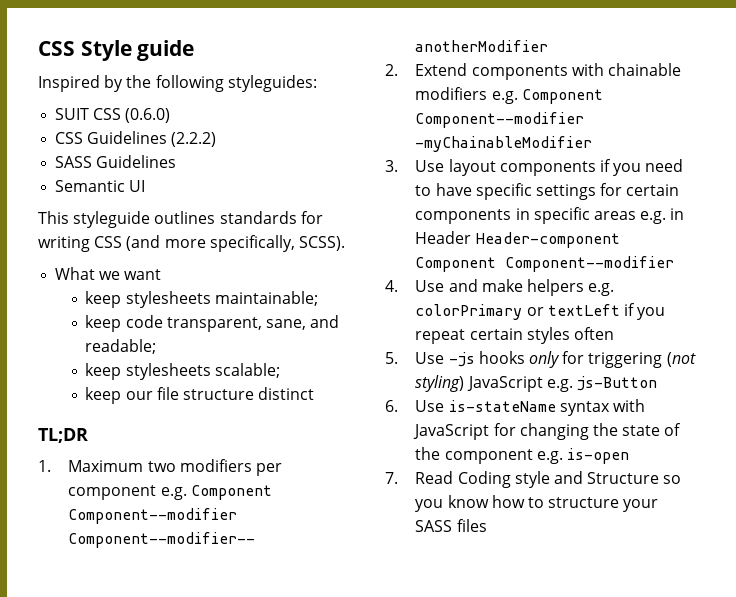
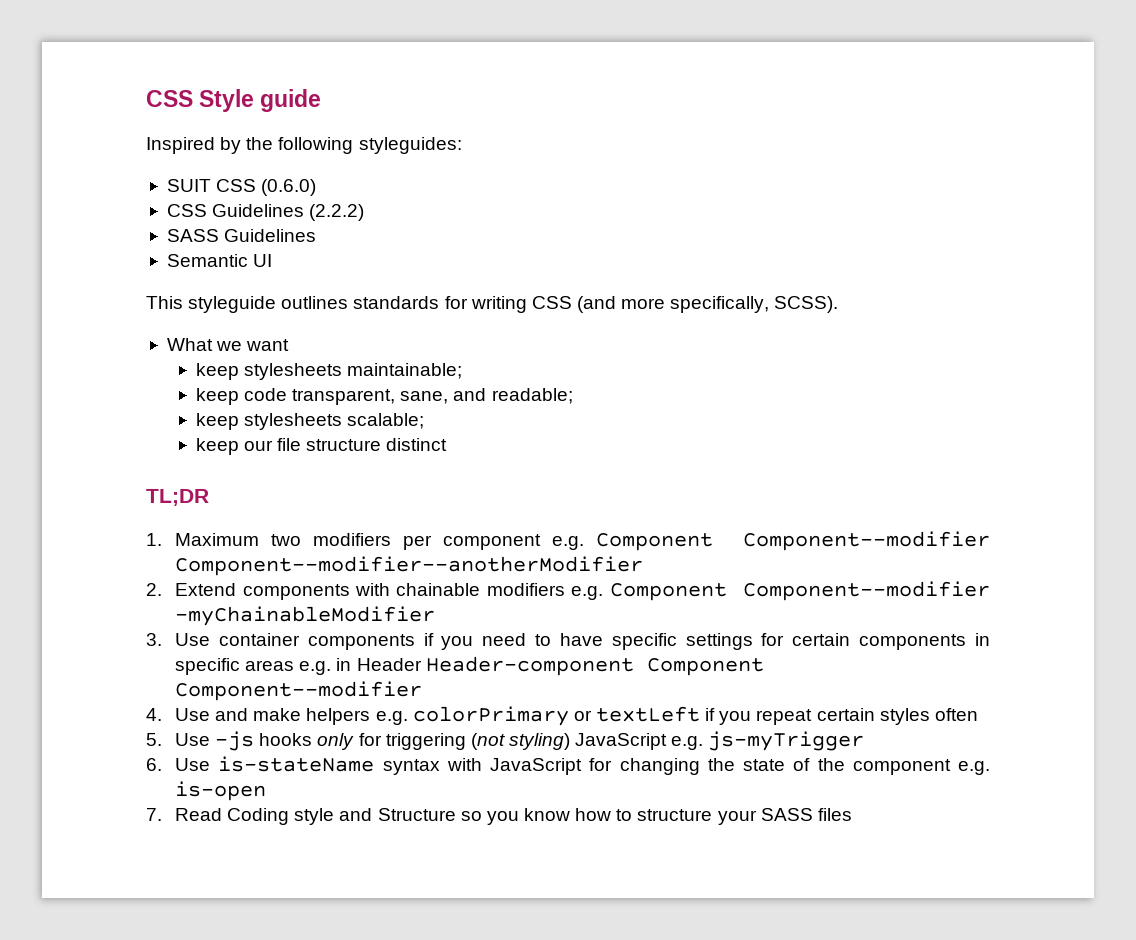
[448,159,496,176] layout -> [218,633,300,646] container
[576,376,657,391] js-Button -> [708,731,865,751] js-myTrigger

